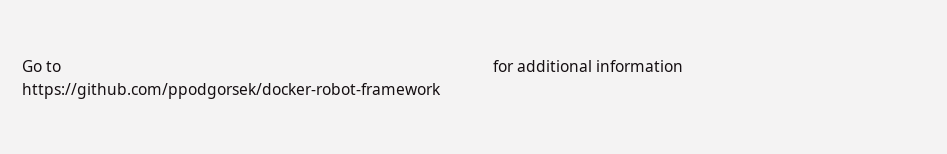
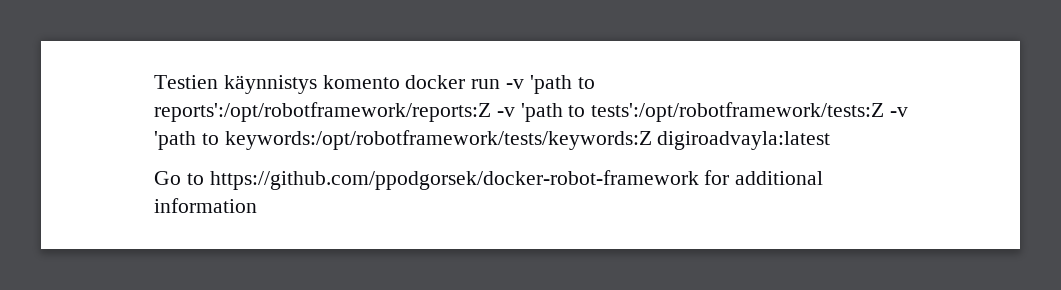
(22, 66) none -> [154,75,595,94] [154,102,909,122] [154,130,831,150] Testien käynnistys komento docker run -v 'path to reports':/opt/robotframework/reports:Z -v 'path to tests':/opt/robotframework/tests:Z -v 'path to keywords:/opt/robotframework/tests/keywords:Z digiroadvayla:latest //

